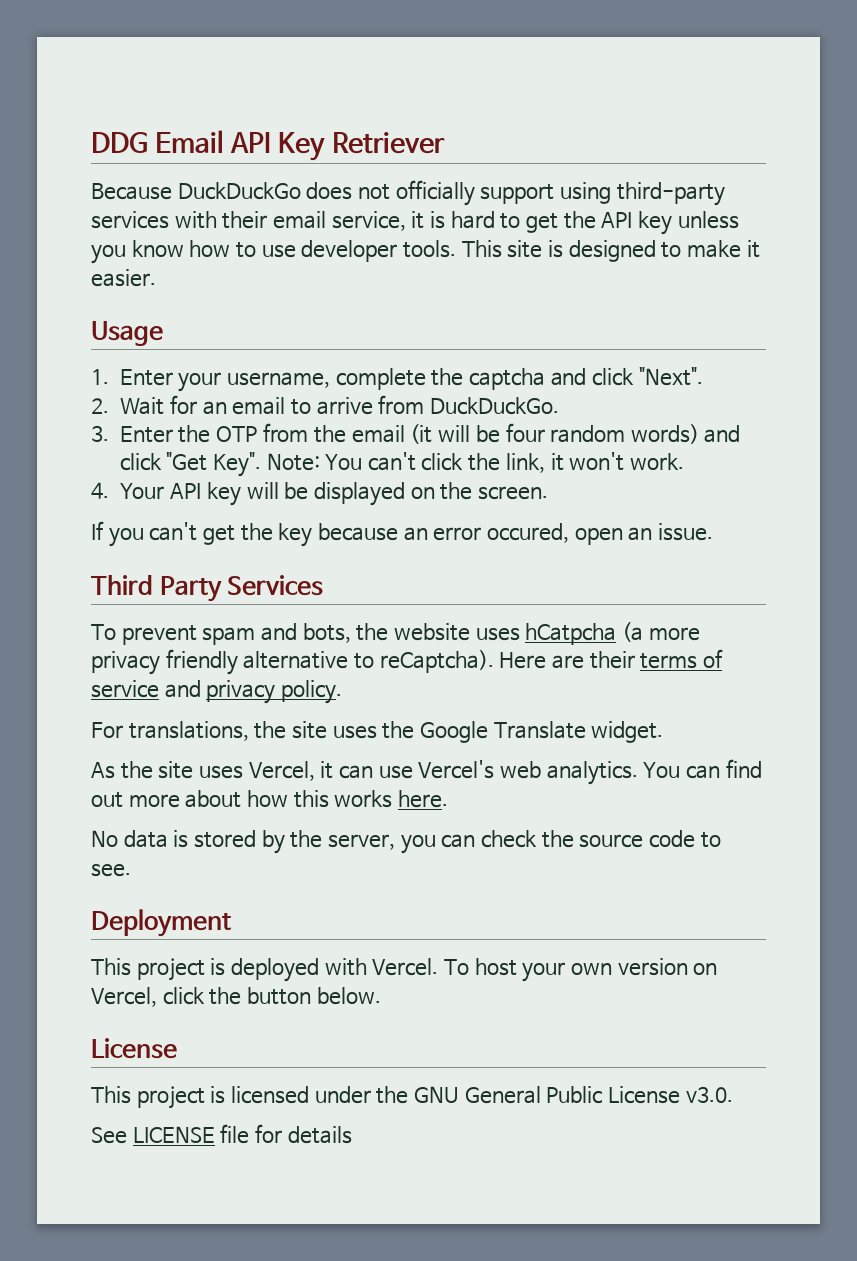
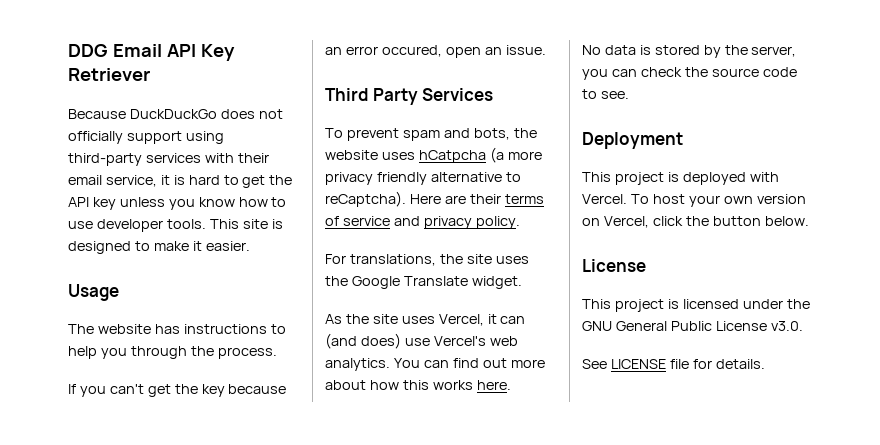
[91,367,703,392] [91,395,560,415] [91,423,741,444] [119,452,684,477] [91,482,548,506] 1. Enter your username, complete the captcha and click "Next". // 2. Wait for an email to arrive from DuckDuckGo. // 3. Enter the OTP from the email (it will be four random words) and click "Get Key". Note: You can't click the link, it won't work. // 4. Your API key will be displayed on the screen. -> [68,324,286,334] [68,346,277,359] The website has instructions to help you through the process.
(373, 772) none -> [325,333,401,349] (and does)
[287,1126,352,1144] details -> [715,359,765,369] details.

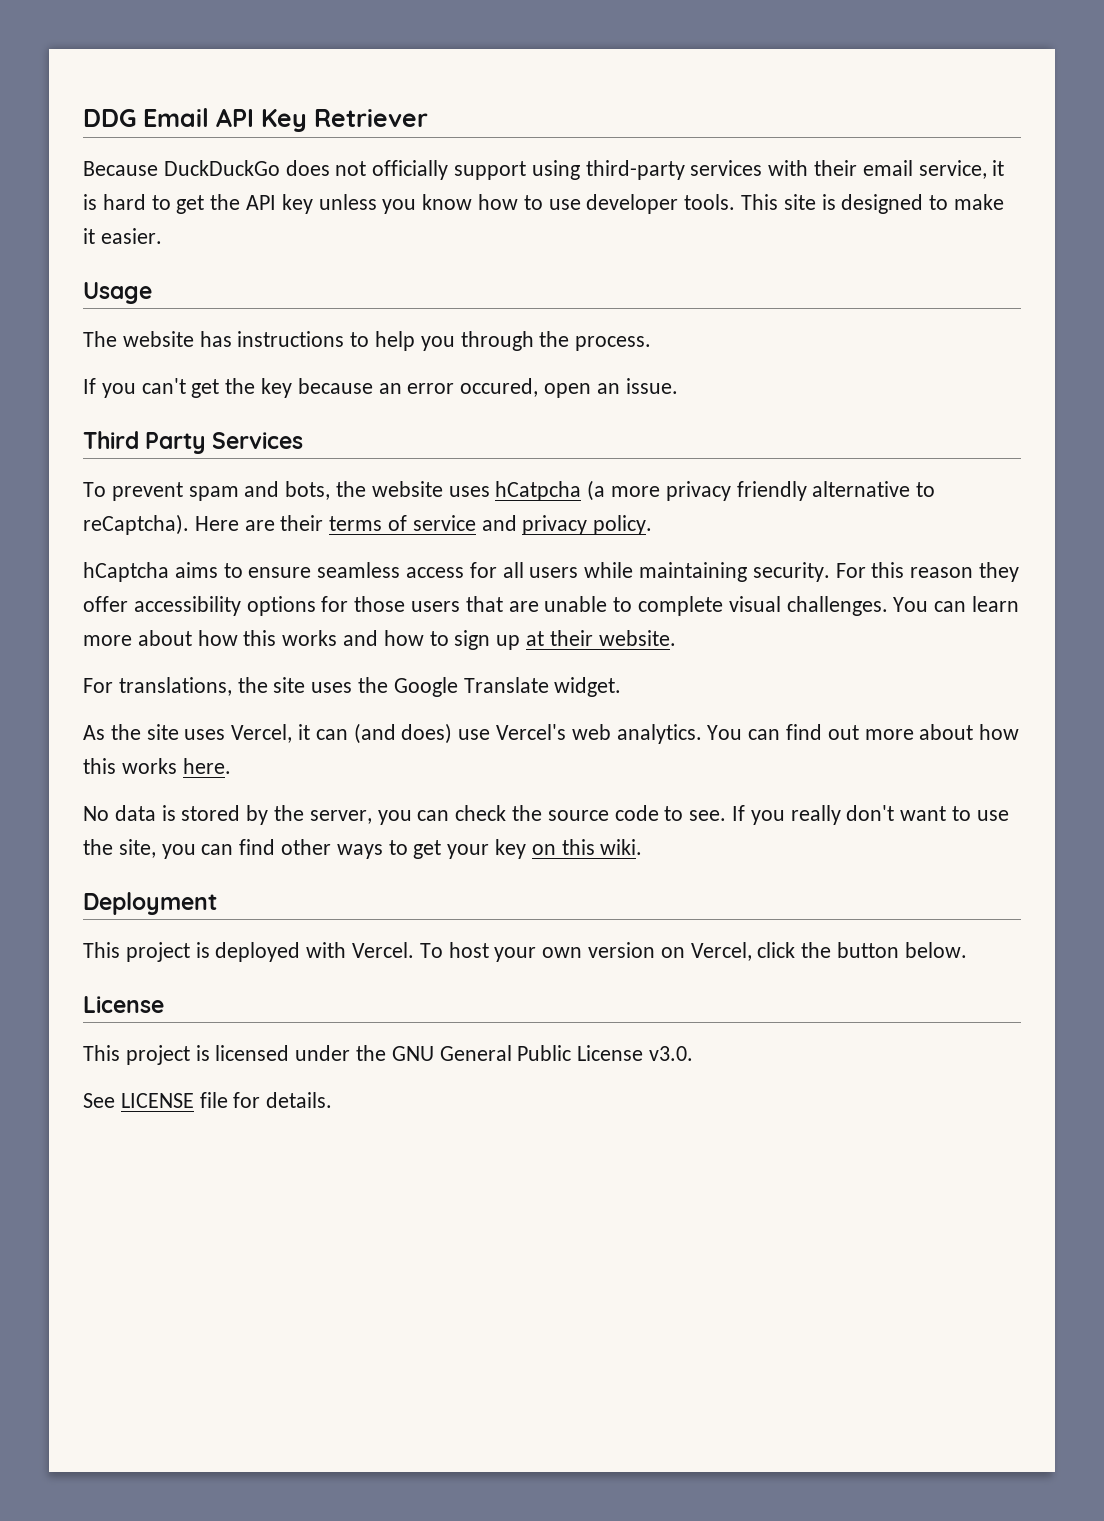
(520, 222) none -> [83,562,1020,582] [83,596,1020,616] [83,630,676,650] // hCaptcha aims to ensure seamless access for all users while maintaining security. For this reason they offer accessibility options for those users that are unable to complete visual challenges. You can learn more about how this works and how to sign up at their website.
(629, 95) none -> [732,805,1009,825] [83,839,643,859] If you really don't want to use the site, you can find other ways to get your key on this wiki.

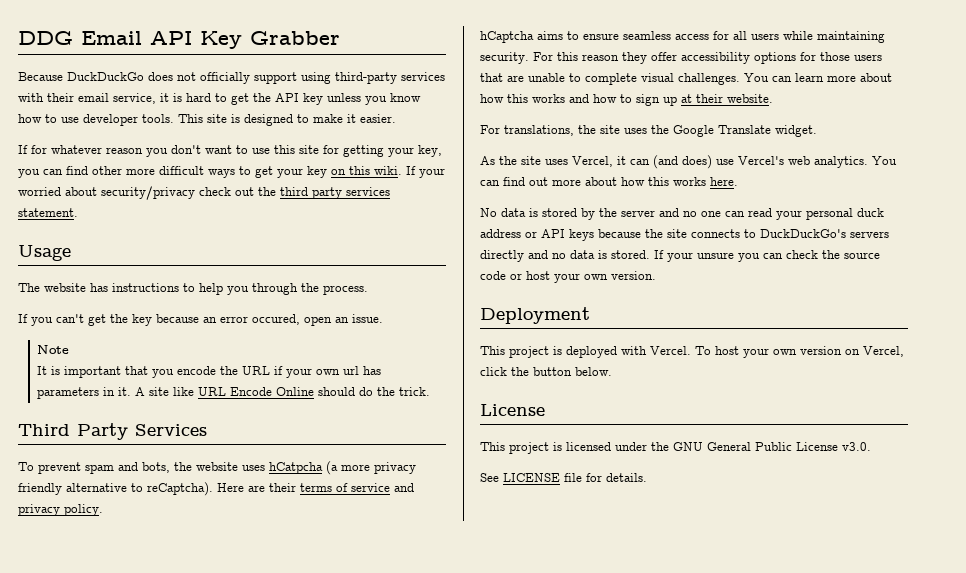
[314,109,428,127] Retriever -> [250,31,340,45] Grabber
(162, 236) none -> [18,145,442,157] [18,166,445,178] [18,186,390,200] [18,208,78,217] // If for whatever reason you don't want to use this site for getting your key, you can find other more difficult ways to get your key on this wiki. If your worried about security/privacy check out the third party services statement.
(678, 386) none -> [37,345,70,354] [37,366,382,378] [37,387,431,399] // Note // It is important that you encode the URL if your own url has parameters in it. A site like URL Encode Online should do the trick.
[309,810,372,824] server, -> [621,208,884,220] [480,229,889,241] [480,250,734,262] server and no one can read your personal duck address or API keys because the site connects to DuckDuckGo's servers directly and no data is stored. If your unsure
[664,805,1009,825] [83,839,643,859] to see. If you really don't want to use the site, you can find other ways to get your key on this wiki. -> [510,271,656,283] or host your own version.

